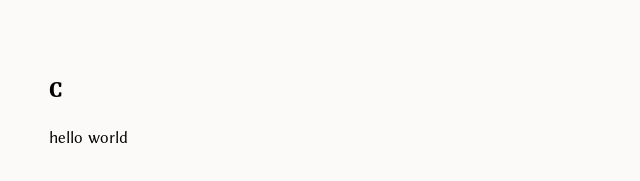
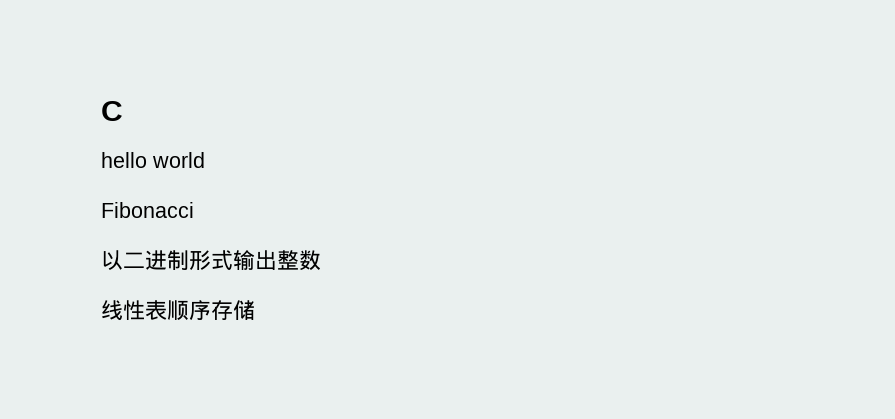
(128, 137) none -> [101,202,194,218] [101,250,321,271] [101,300,255,321] // Fibonacci // 以二进制形式输出整数 // 线性表顺序存储

